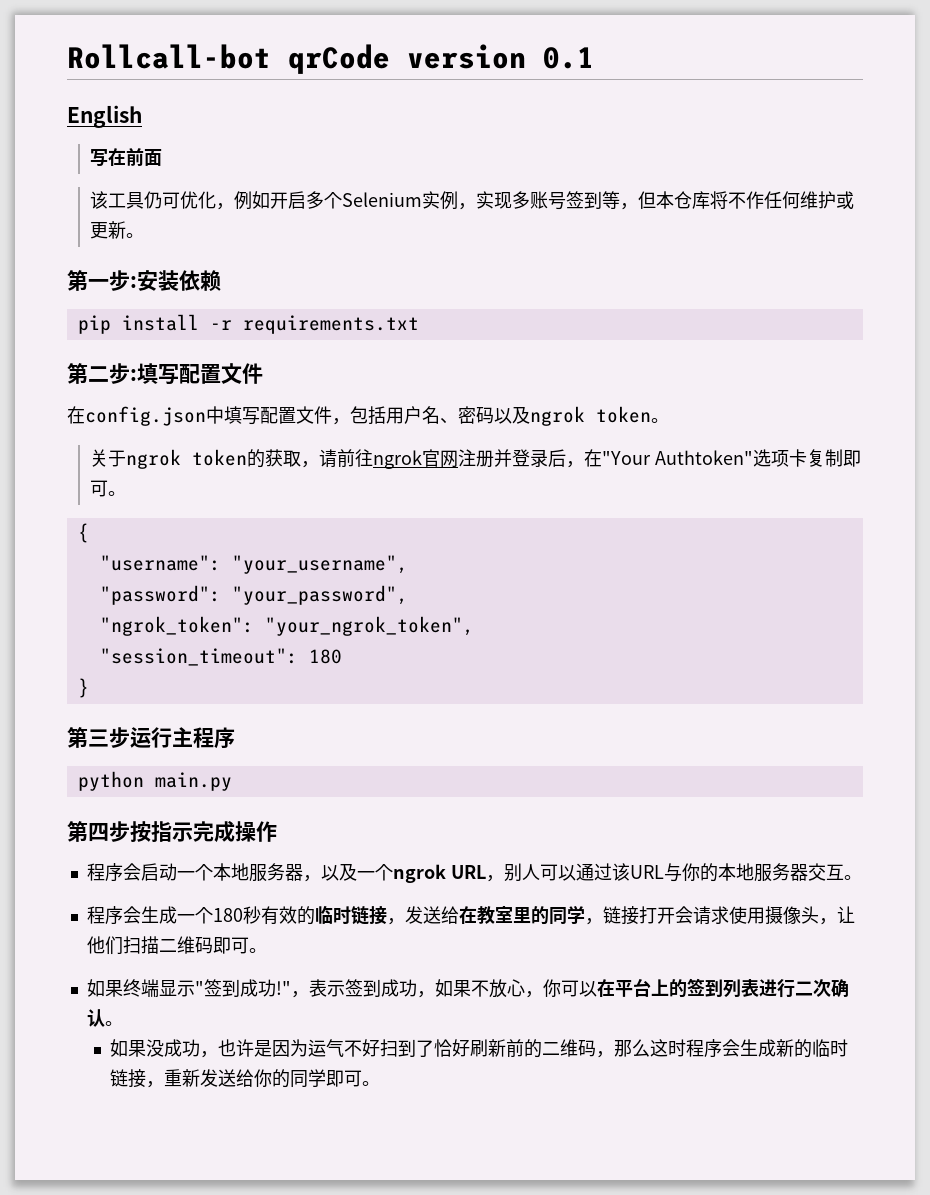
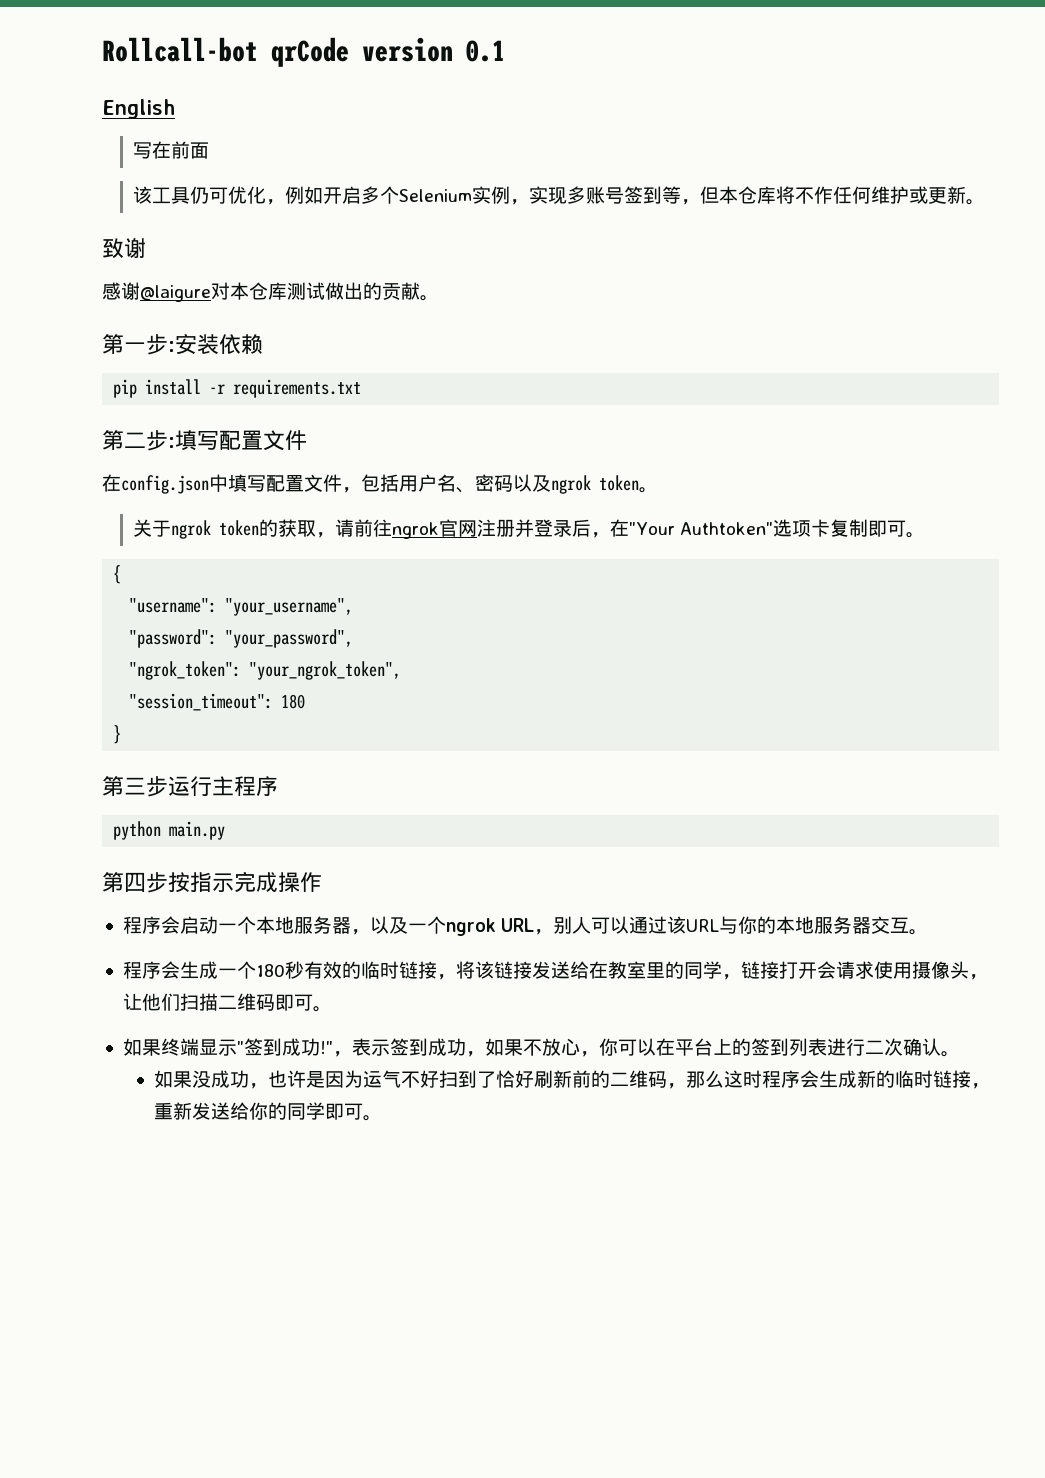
(145, 235) none -> [102,238,146,259] [102,282,439,302] // 致谢 // 感谢@laigure对本仓库测试做出的贡献。
(405, 921) none -> [455,961,532,979] 将该链接

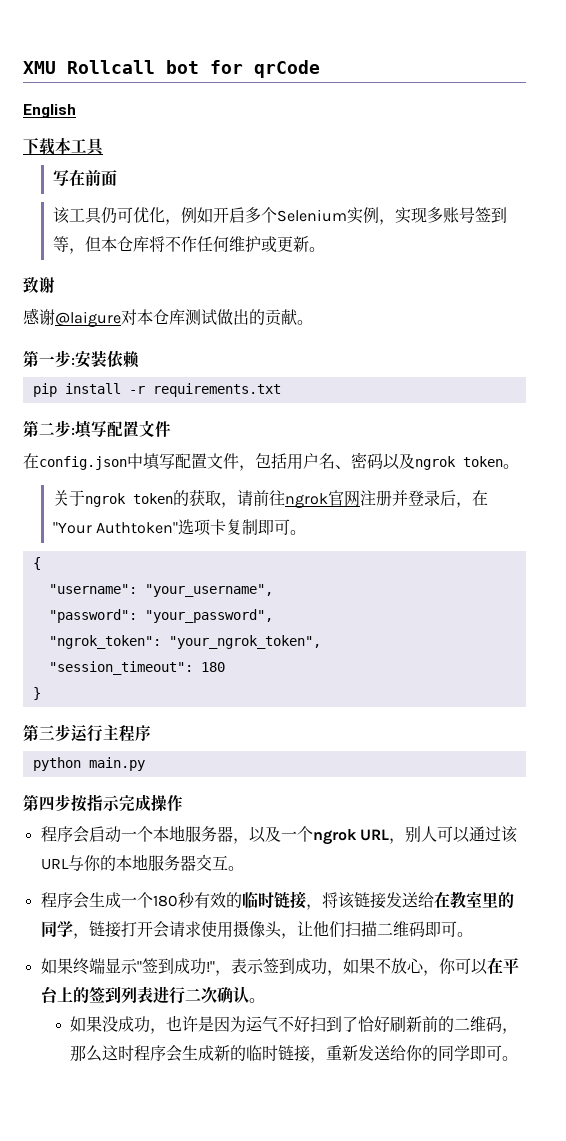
[102,37,258,62] Rollcall-bot -> [23,60,243,74] XMU Rollcall bot for
[362,37,505,62] version 0.1 -> (320, 69) none
(175, 109) none -> [23,138,105,156] // 下载本工具

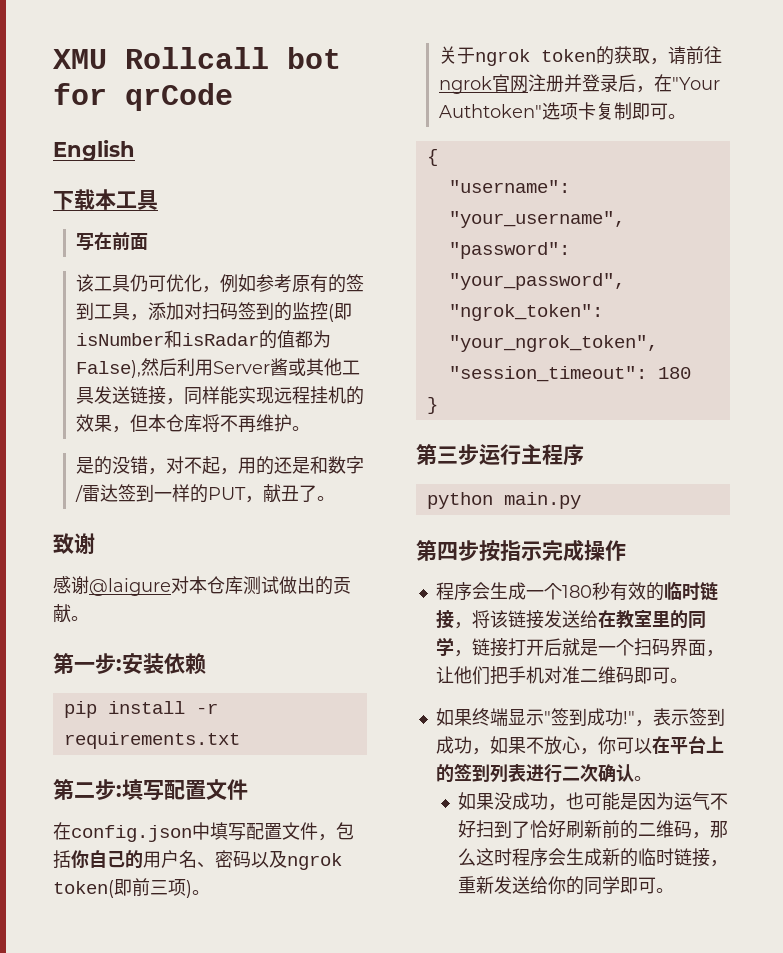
[212,207,507,225] [52,236,309,254] 开启多个Selenium实例，实现多账号签到等，但本仓库将不作任何维护或更新 -> [255,274,364,293] [75,302,352,322] [75,330,331,349] [75,358,360,378] [75,386,364,405] [75,414,310,433] [75,456,364,475] [74,484,317,503] 参考原有的签到工具，添加对扫码签到的监控(即isNumber和isRadar的值都为False),然后利用Server酱或其他工具发送链接，同样能实现远程挂机的效果，但本仓库将不再维护。 // 是的没错，对不起，用的还是和数字/雷达签到一样的PUT，献丑了
(287, 461) none -> [71,850,143,869] 你自己的
[463,456,503,467] token -> [53,878,192,898] token(即前三项)
[40,825,518,845] [40,854,244,871] // 程序会启动一个本地服务器，以及一个ngrok URL，别人可以通过该URL与你的本地服务器交互。 -> (626, 550) none
[152,921,377,939] 会请求使用摄像头，让他们扫描 -> [543,638,724,657] [435,666,580,685] 后就是一个扫码界面，让他们把手机对准
[182,1016,199,1032] 许 -> [584,792,621,811] 可能

